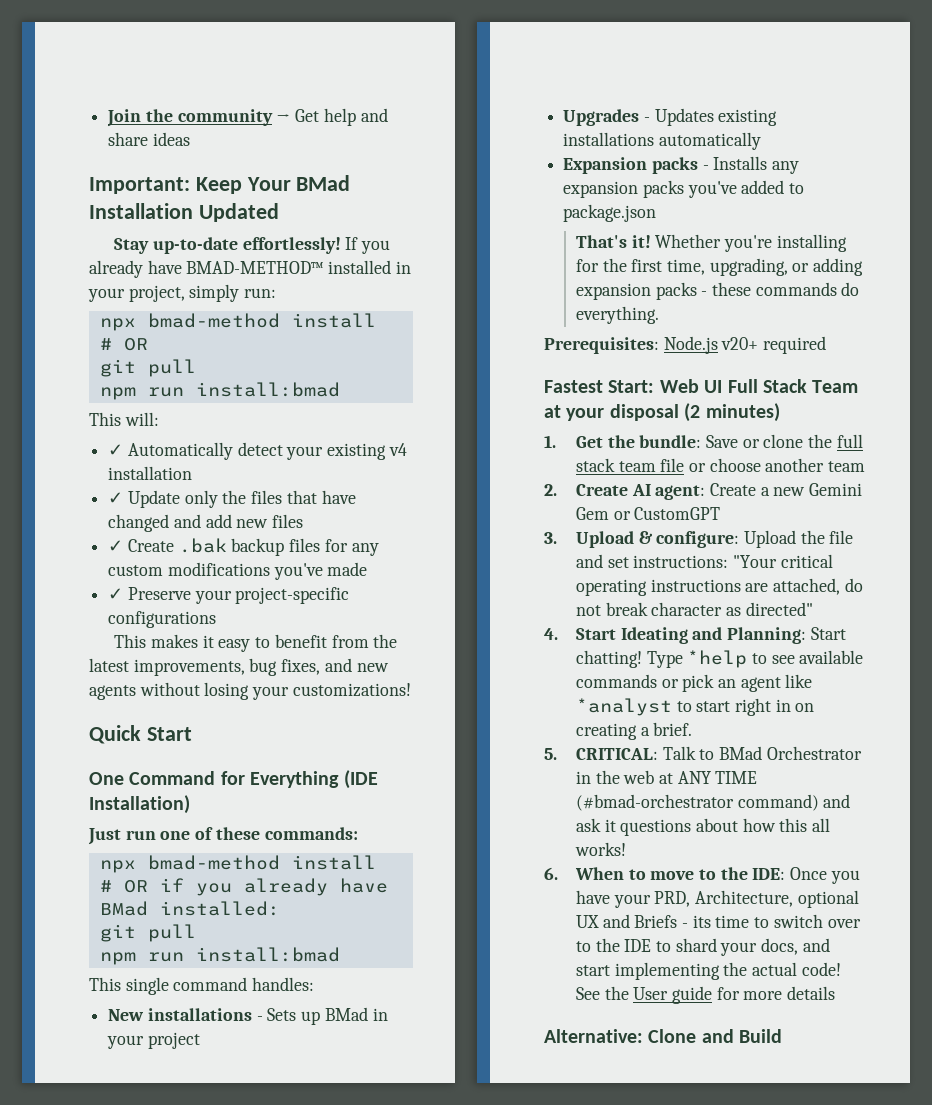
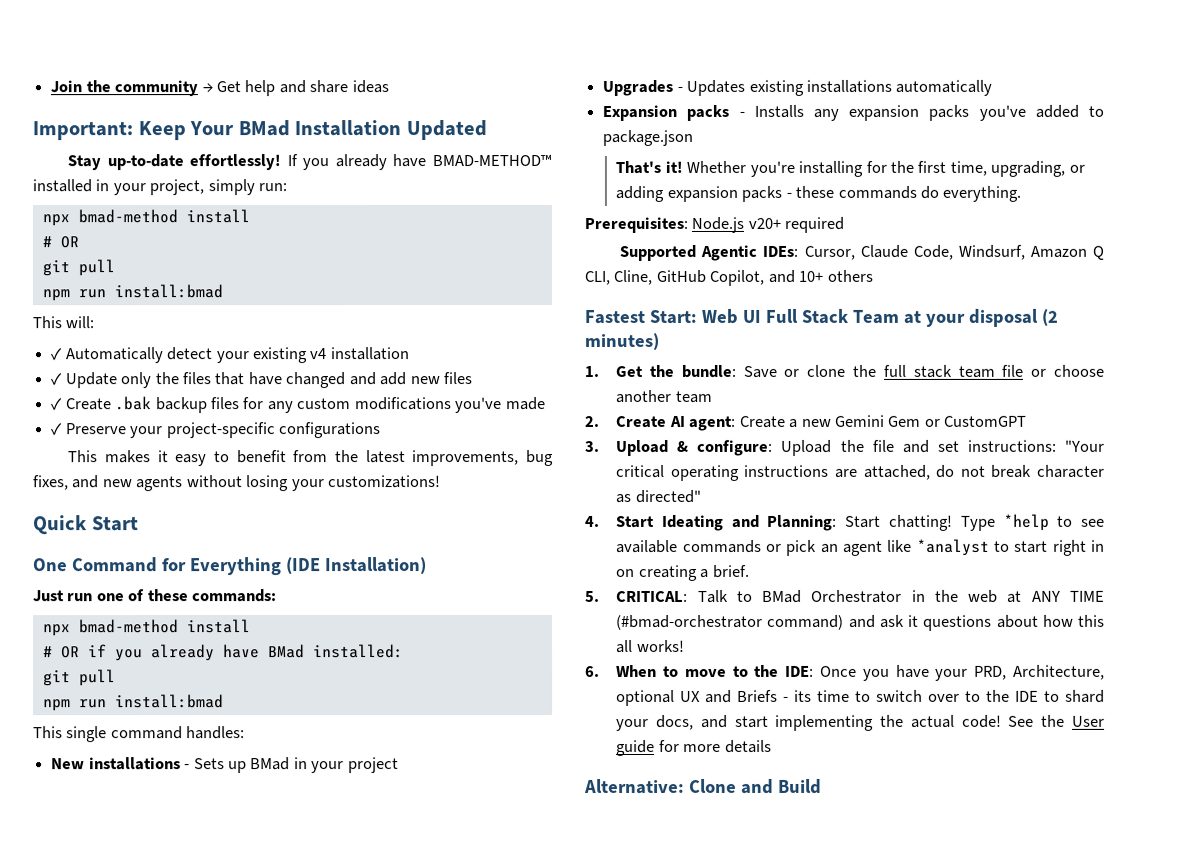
(827, 345) none -> [619,244,1104,261] [584,269,873,286] // Supported Agentic IDEs: Cursor, Claude Code, Windsurf, Amazon Q CLI, Cline, GitHub Copilot, and 10+ others

